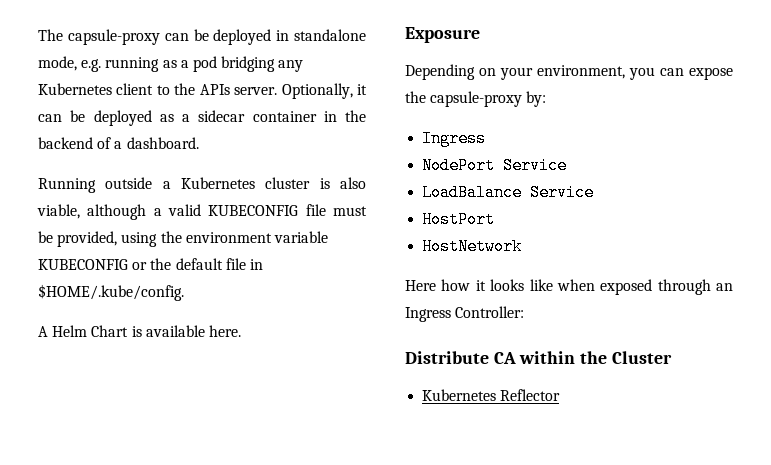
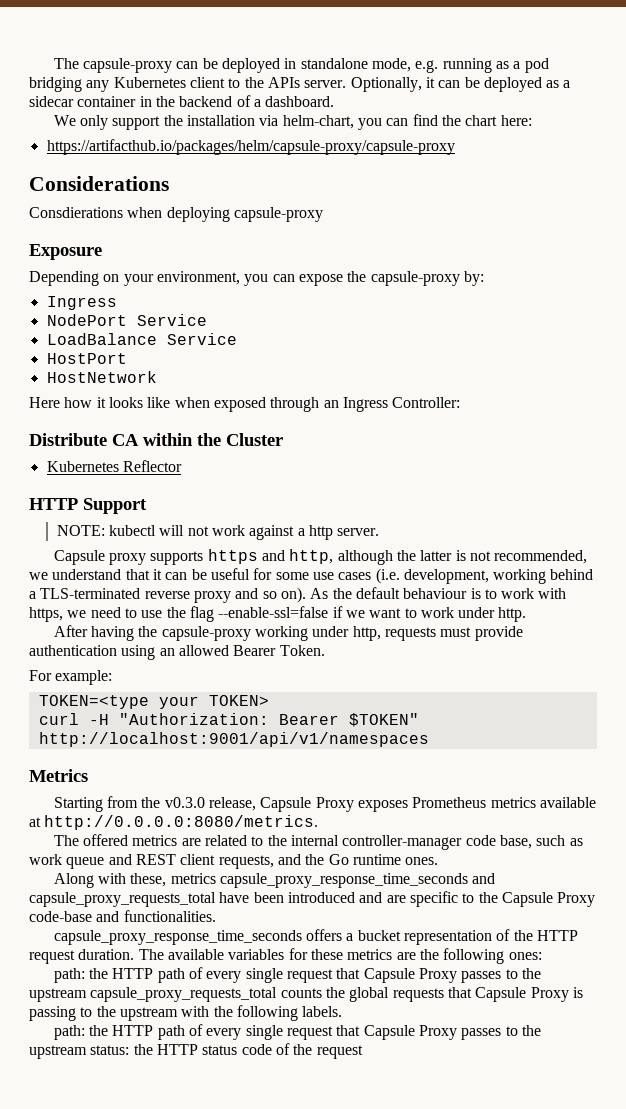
[38,177,366,193] [37,204,367,220] [38,231,328,247] [38,258,263,270] [38,284,184,301] [38,325,241,337] Running outside a Kubernetes cluster is also viable, although a valid KUBECONFIG file must be provided, using the environment variable KUBECONFIG or the default file in $HOME/.kube/config. // A Helm Chart is available here. -> [53,114,532,130] [46,139,455,155] [29,176,169,191] [29,207,323,222] We only support the installation via helm-chart, you can find the chart here: // https://artifacthub.io/packages/helm/capsule-proxy/capsule-proxy // Considerations // Consdierations when deploying capsule-proxy
(561, 395) none -> [29,498,147,514] [56,525,380,540] [53,549,588,565] [29,568,594,584] [29,587,567,603] [29,606,527,622] [53,625,523,641] [29,645,325,660] [29,670,113,685] [38,695,269,709] [38,713,419,727] [38,732,429,747] [29,769,88,782] [53,796,597,812] [29,815,319,830] [53,834,583,850] [29,854,439,869] [53,873,496,888] [29,891,596,907] [29,910,216,922] [53,929,579,945] [29,948,542,964] [53,967,541,983] [29,987,583,1002] [29,1005,343,1021] [53,1024,541,1040] [29,1043,363,1059] // HTTP Support // NOTE: kubectl will not work against a http server. // Capsule proxy supports https and http, although the latter is not recommended, we understand that it can be useful for some use cases (i.e. development, working behind a TLS-terminated reverse proxy and so on). As the default behaviour is to work with https, we need to use the flag --enable-ssl=false if we want to work under http. // After having the capsule-proxy working under http, requests must provide authentication using an allowed Bearer Token. // For example: // TOKEN=<type your TOKEN> // curl -H "Authorization: Bearer $TOKEN" http://localhost:9001/api/v1/namespaces // Metrics // Starting from the v0.3.0 release, Capsule Proxy exposes Prometheus metrics available at http://0.0.0.0:8080/metrics. // The offered metrics are related to the internal controller-manager code base, such as work queue and REST client requests, and the Go runtime ones. // Along with these, metrics capsule_proxy_response_time_seconds and capsule_proxy_requests_total have been introduced and are specific to the Capsule Proxy code-base and functionalities. // capsule_proxy_response_time_seconds offers a bucket representation of the HTTP request duration. The available variables for these metrics are the following ones: // path: the HTTP path of every single request that Capsule Proxy passes to the upstream capsule_proxy_requests_total counts the global requests that Capsule Proxy is passing to the upstream with the following labels. // path: the HTTP path of every single request that Capsule Proxy passes to the upstream status: the HTTP status code of the request

